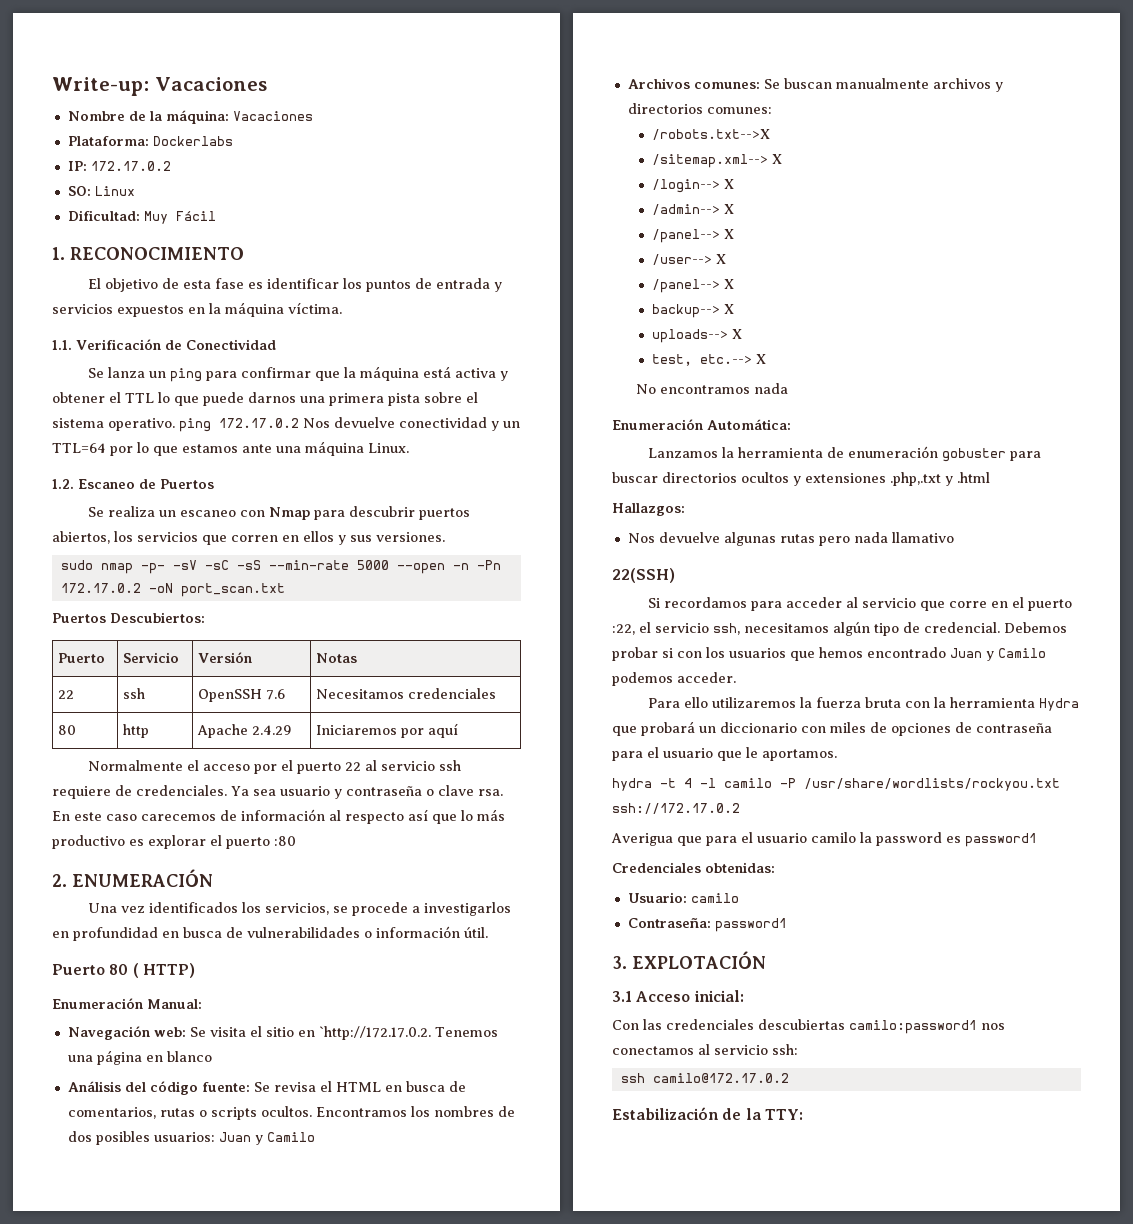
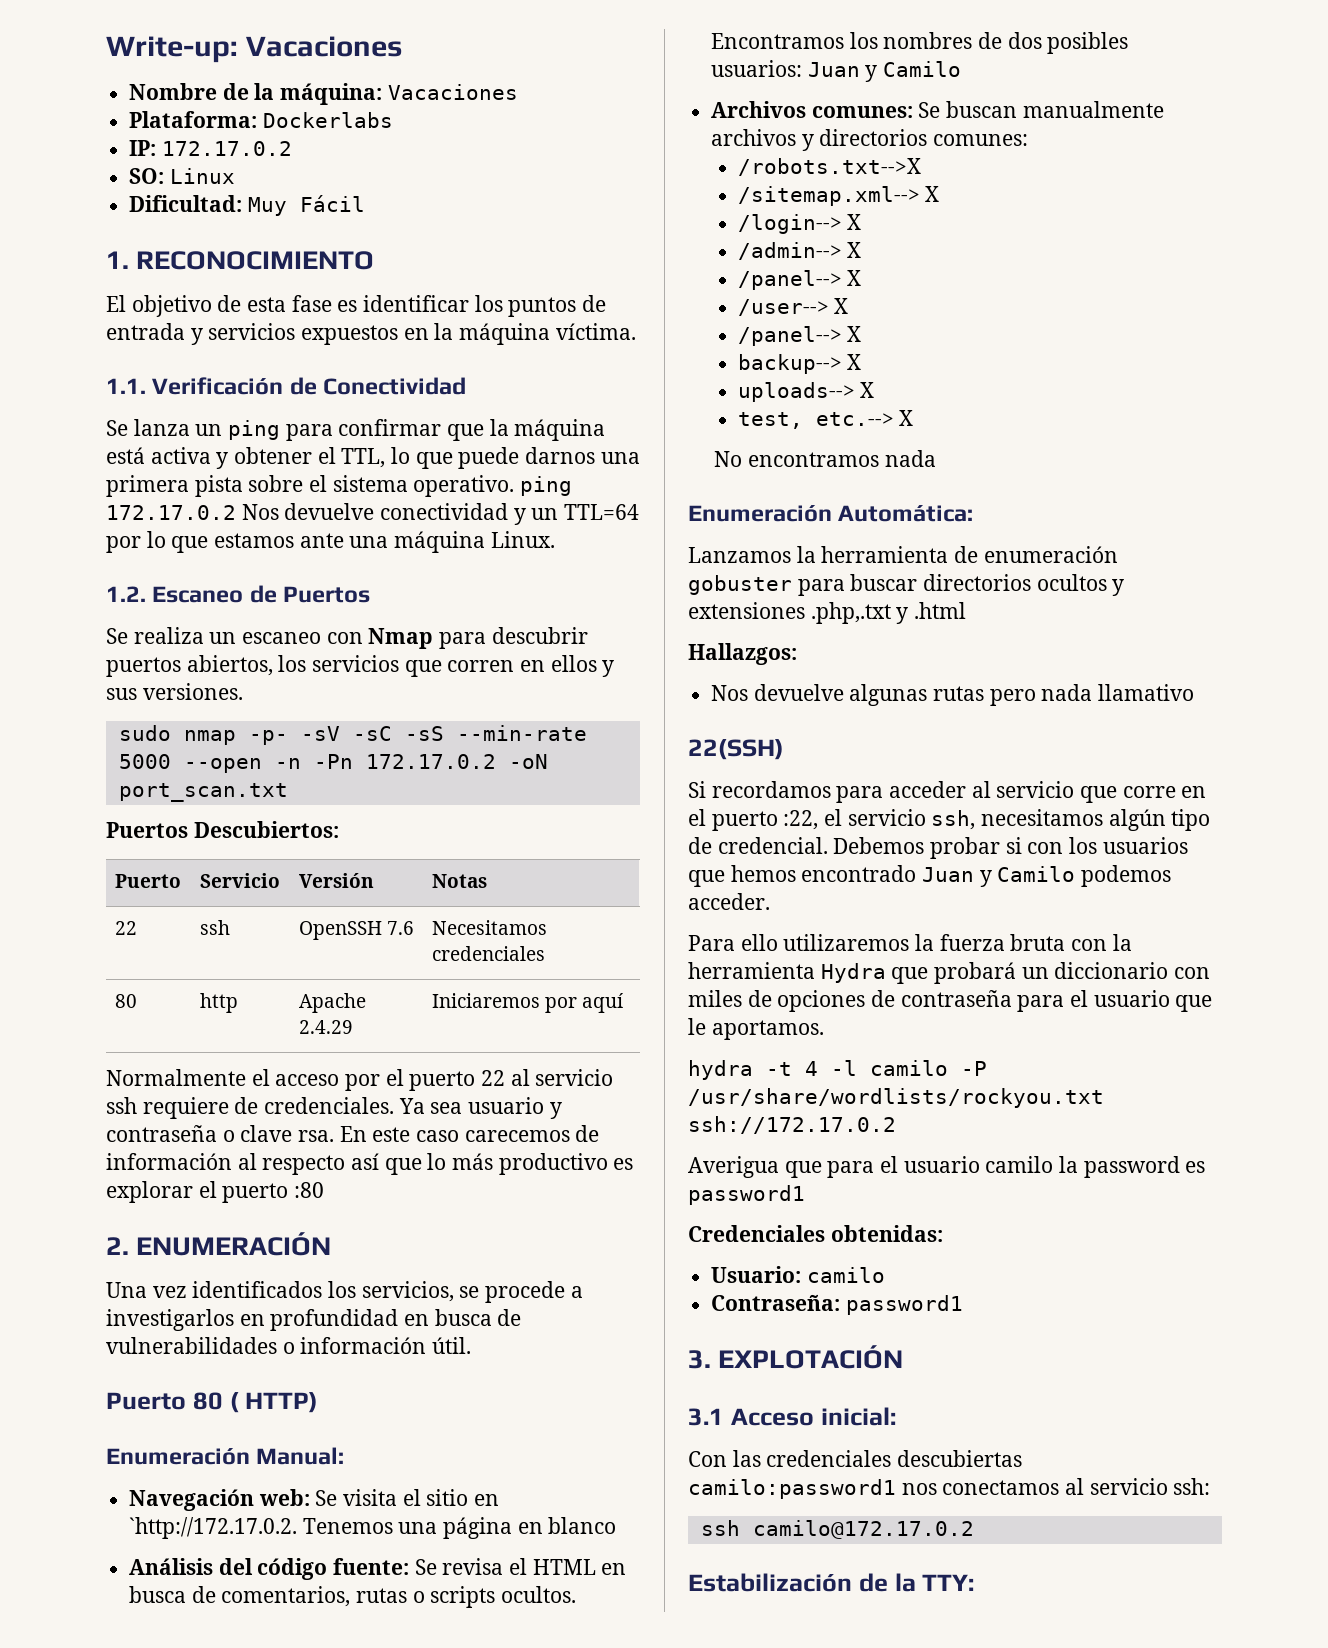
[125,393,154,403] TTL -> [341,448,386,468] TTL,

